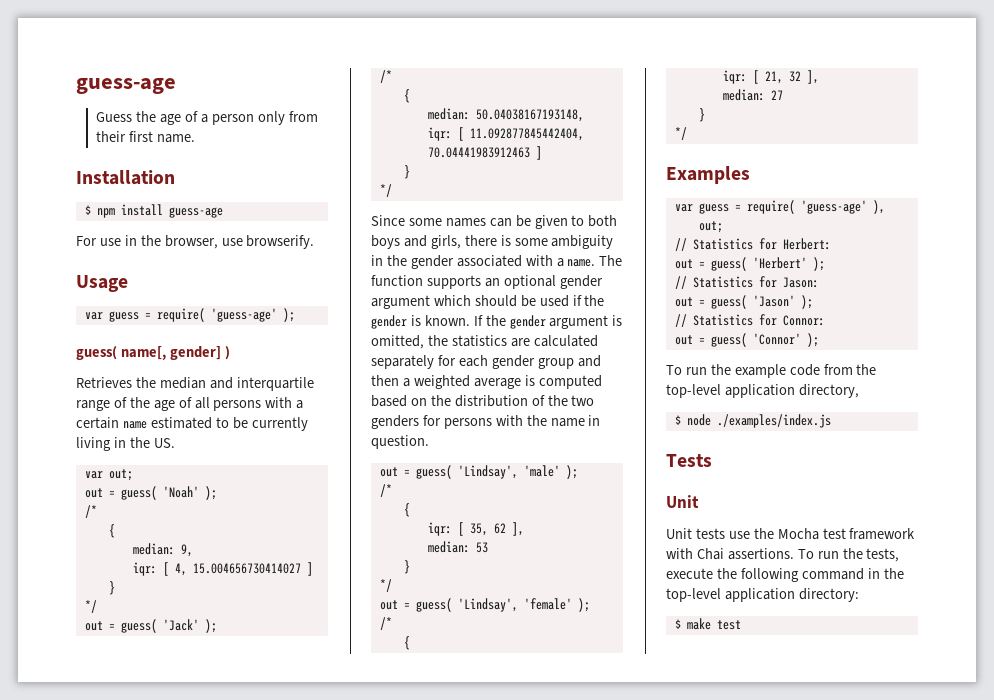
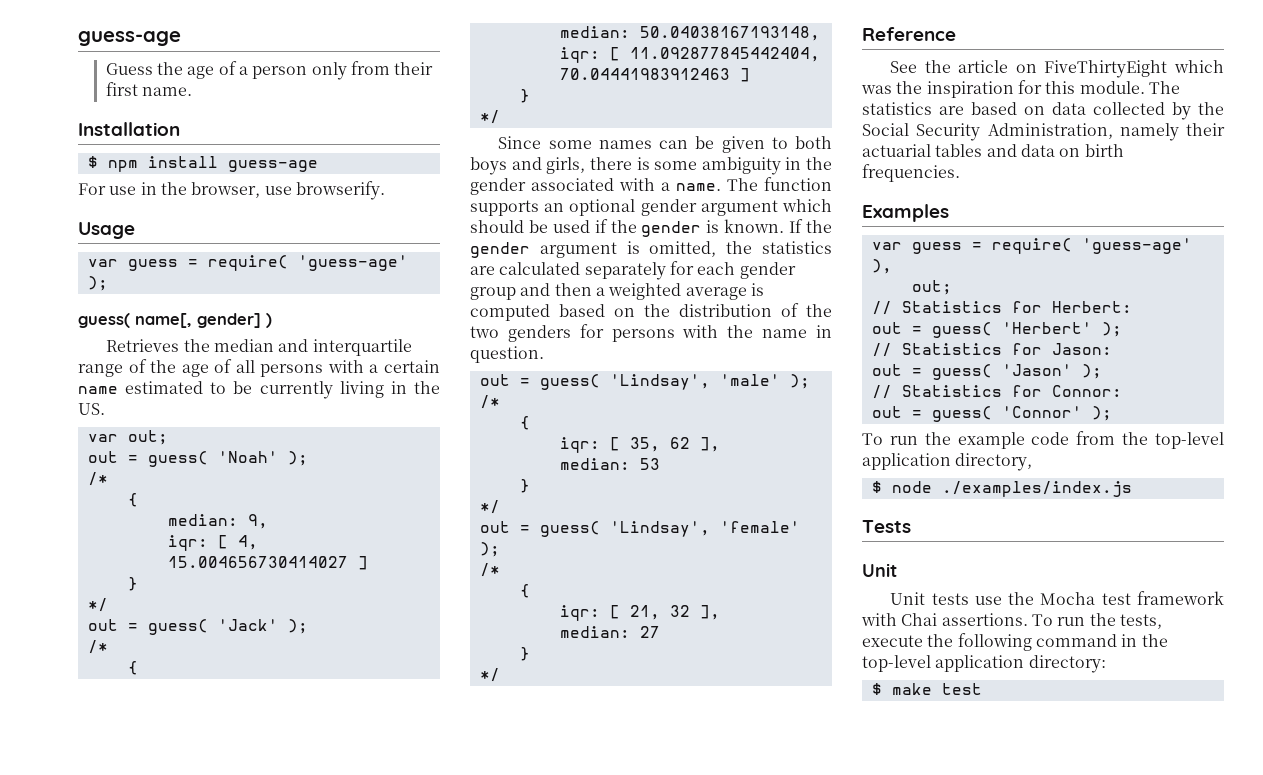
(687, 133) none -> [862,27,956,41] [890,60,1224,78] [861,80,1180,98] [862,102,1224,120] [862,123,1225,141] [862,144,1124,157] [862,164,960,182] // Reference // See the article on FiveThirtyEight which was the inspiration for this module. The statistics are based on data collected by the Social Security Administration, namely their actuarial tables and data on birth frequencies.

